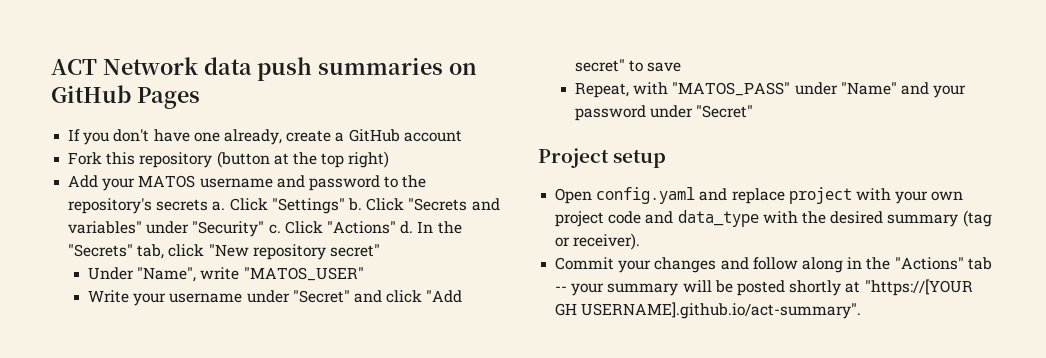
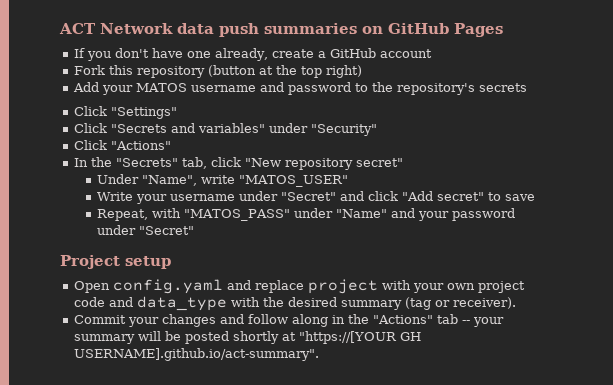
[212,201,226,211] a. -> (528, 87) //
[347,198,362,211] b. -> (178, 113) //
[268,224,281,234] c. -> (378, 130) //
[400,221,414,234] d. -> (172, 145) //

